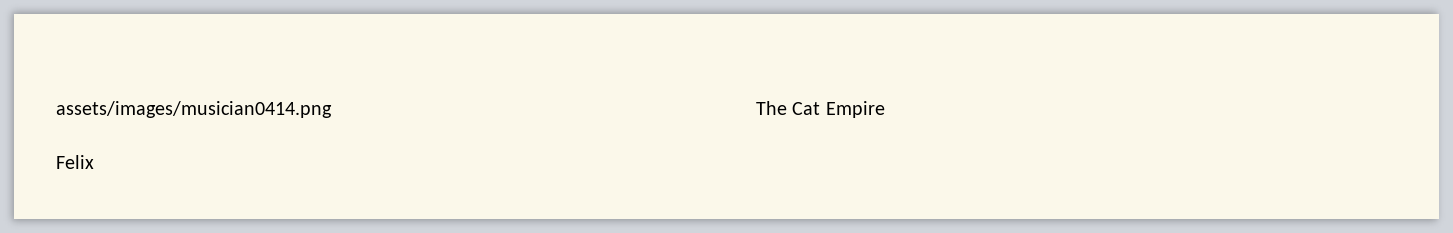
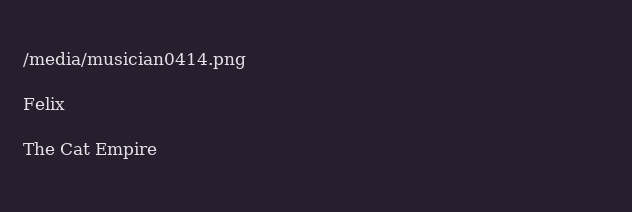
[56,101,332,118] assets/images/musician0414.png -> [23,52,246,69] /media/musician0414.png

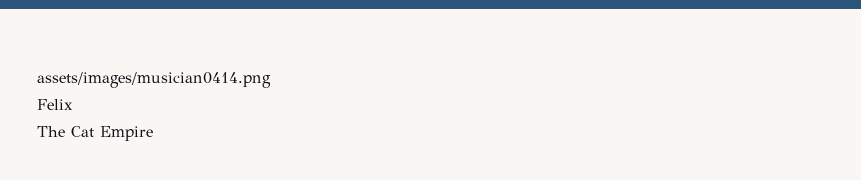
[23,52,246,69] /media/musician0414.png -> [37,72,271,88] assets/images/musician0414.png

